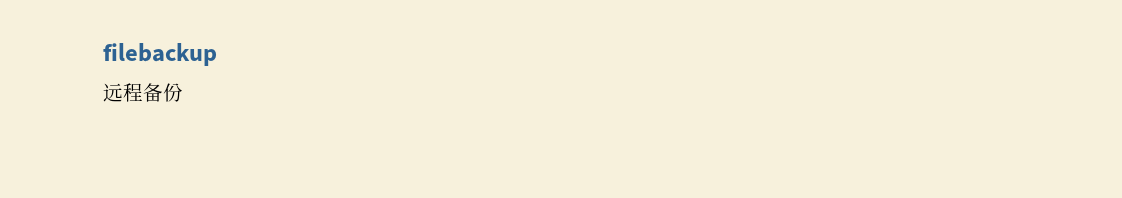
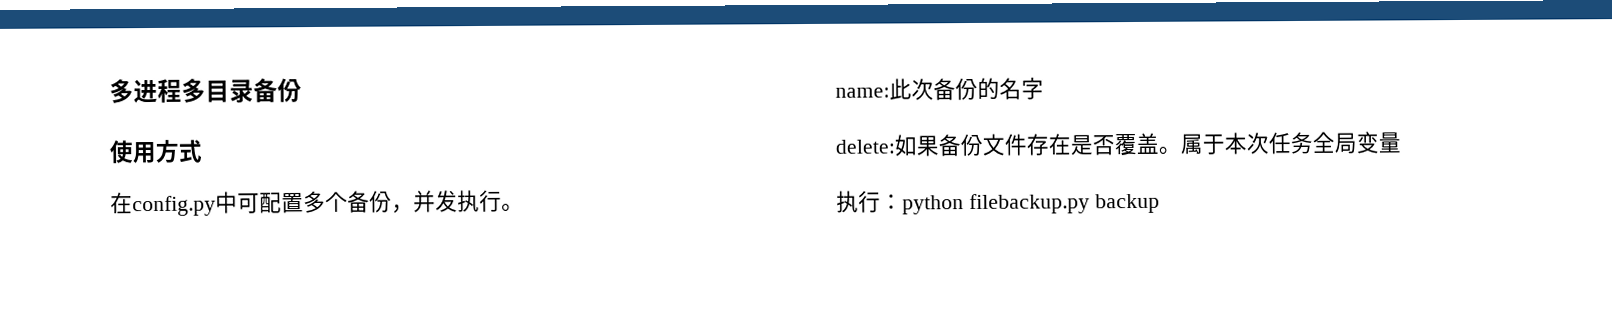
[103,43,217,66] [103,83,183,102] filebackup // 远程备份 -> [109,78,302,104] [109,139,203,164] [110,189,524,217] [835,77,1044,101] [835,131,1401,157] [836,190,1160,215] 多进程多目录备份 // 使用方式 // 在config.py中可配置多个备份，并发执行。 // name:此次备份的名字 // delete:如果备份文件存在是否覆盖。属于本次任务全局变量 // 执行：python filebackup.py backup

